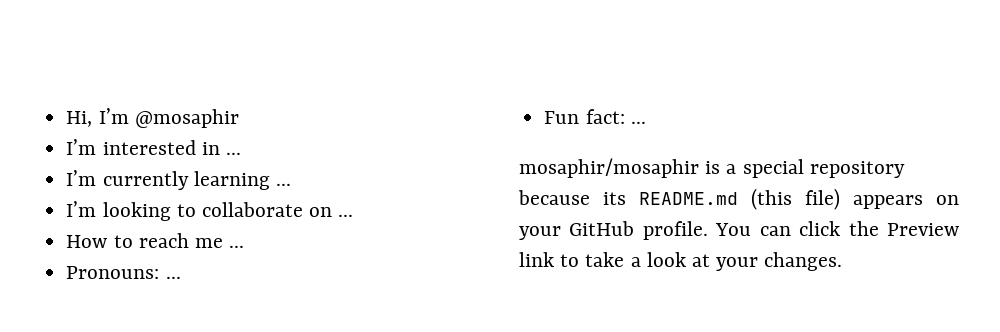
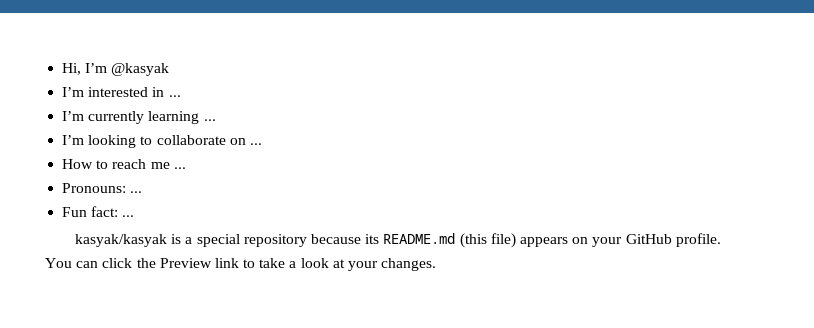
[134,109,239,128] @mosaphir -> [111,63,170,76] @kasyak
[519,158,699,178] mosaphir/mosaphir -> [75,234,168,247] kasyak/kasyak

